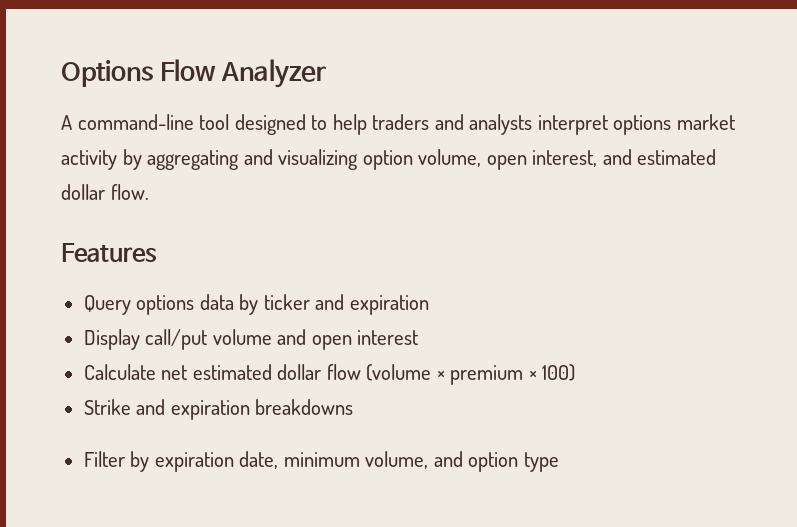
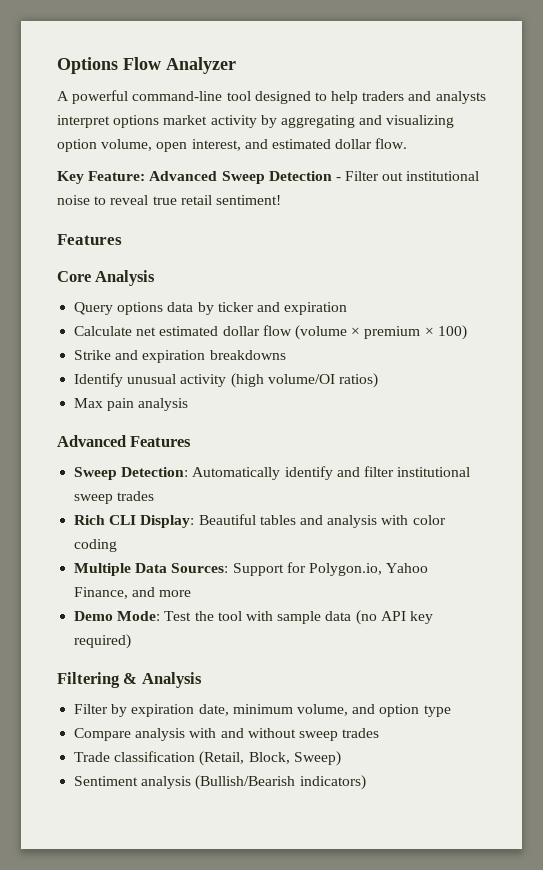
(72, 122) none -> [72,90,129,104] powerful
[61,243,157,263] // Features -> [57,171,480,184] [57,195,281,205] [57,234,122,245] [57,270,156,286] // Key Feature: Advanced Sweep Detection - Filter out institutional noise to reveal true retail sentiment! // Features // Core Analysis
[83,329,419,350] // Display call/put volume and open interest -> (348, 308) none
(354, 407) none -> [74,373,378,388] [74,398,189,411] [57,435,192,447] [74,466,471,480] [74,491,155,504] [74,514,446,528] [74,539,118,552] [74,562,429,576] [74,587,192,599] [74,610,433,625] [74,634,132,649] [57,672,202,688] // Identify unusual activity (high volume/OI ratios) // Max pain analysis // Advanced Features // Sweep Detection: Automatically identify and filter institutional sweep trades // Rich CLI Display: Beautiful tables and analysis with color coding // Multiple Data Sources: Support for Polygon.io, Yahoo Finance, and more // Demo Mode: Test the tool with sample data (no API key required) // Filtering & Analysis
(559, 462) none -> [74,728,380,741] [74,751,341,766] [74,775,366,790] // Compare analysis with and without sweep trades // Trade classification (Retail, Block, Sweep) // Sentiment analysis (Bullish/Bearish indicators)

